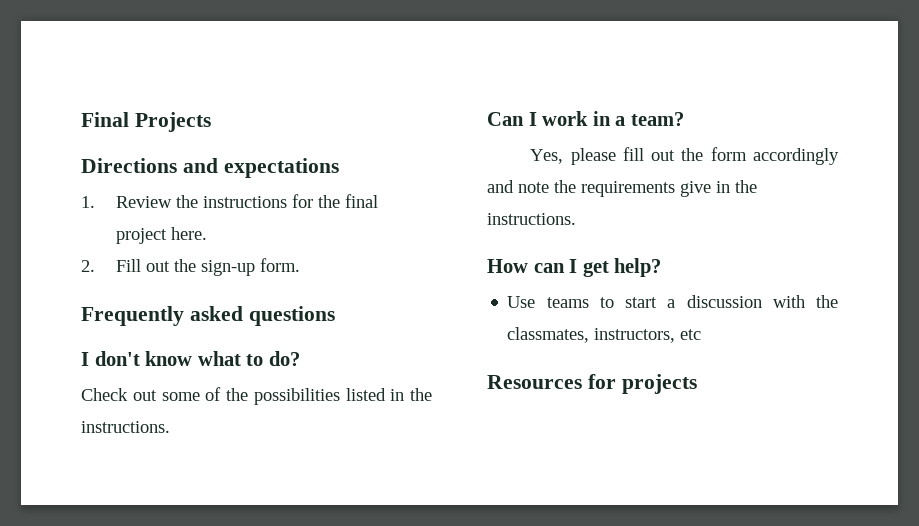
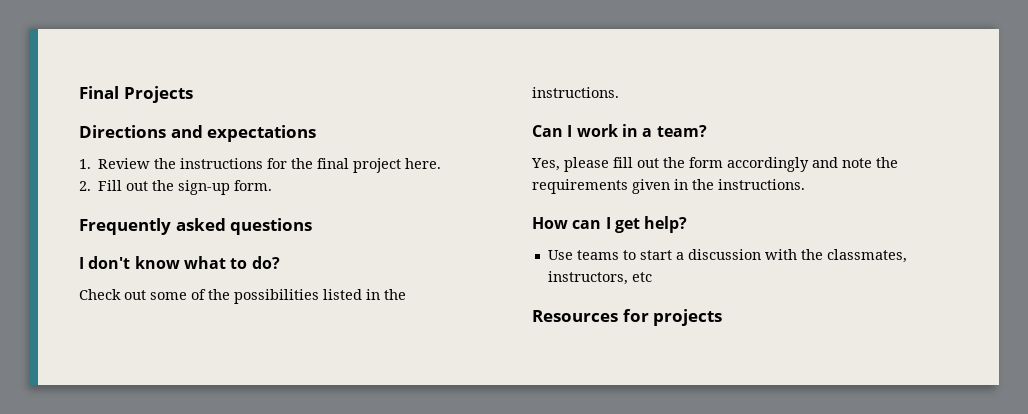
[680,181,711,197] give -> [632,179,670,194] given

